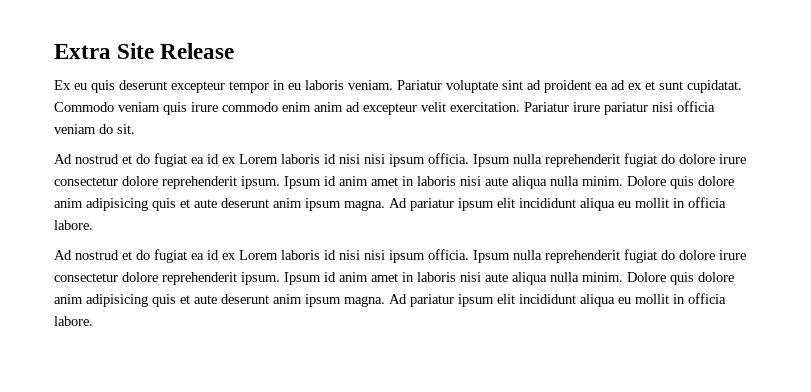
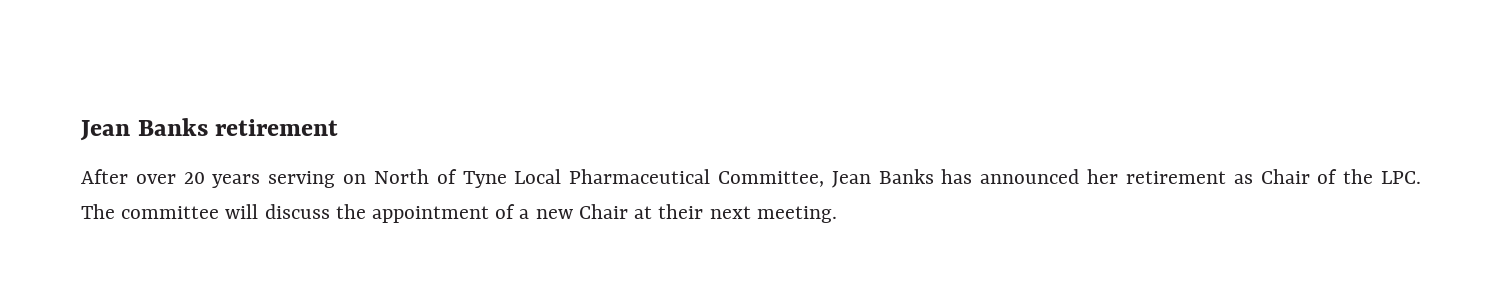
[54,43,235,59] [54,80,742,93] [54,101,715,115] [54,124,135,134] [54,153,746,167] [54,176,734,189] [54,197,726,211] [54,220,93,230] [54,249,746,263] [54,272,734,285] [54,293,726,307] [54,316,93,326] Extra Site Release // Ex eu quis deserunt excepteur tempor in eu laboris veniam. Pariatur voluptate sint ad proident ea ad ex et sunt cupidatat. Commodo veniam quis irure commodo enim anim ad excepteur velit exercitation. Pariatur irure pariatur nisi officia veniam do sit. // Ad nostrud et do fugiat ea id ex Lorem laboris id nisi nisi ipsum officia. Ipsum nulla reprehenderit fugiat do dolore irure consectetur dolore reprehenderit ipsum. Ipsum id anim amet in laboris nisi aute aliqua nulla minim. Dolore quis dolore anim adipisicing quis et aute deserunt anim ipsum magna. Ad pariatur ipsum elit incididunt aliqua eu mollit in officia labore. // Ad nostrud et do fugiat ea id ex Lorem laboris id nisi nisi ipsum officia. Ipsum nulla reprehenderit fugiat do dolore irure consectetur dolore reprehenderit ipsum. Ipsum id anim amet in laboris nisi aute aliqua nulla minim. Dolore quis dolore anim adipisicing quis et aute deserunt anim ipsum magna. Ad pariatur ipsum elit incididunt aliqua eu mollit in officia labore. -> [80,118,339,141] [81,169,1421,188] [81,204,837,223] Jean Banks retirement // After over 20 years serving on North of Tyne Local Pharmaceutical Committee, Jean Banks has announced her retirement as Chair of the LPC. The committee will discuss the appointment of a new Chair at their next meeting.

